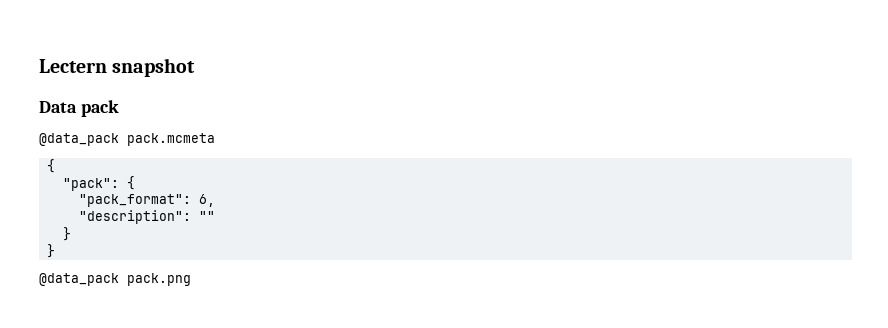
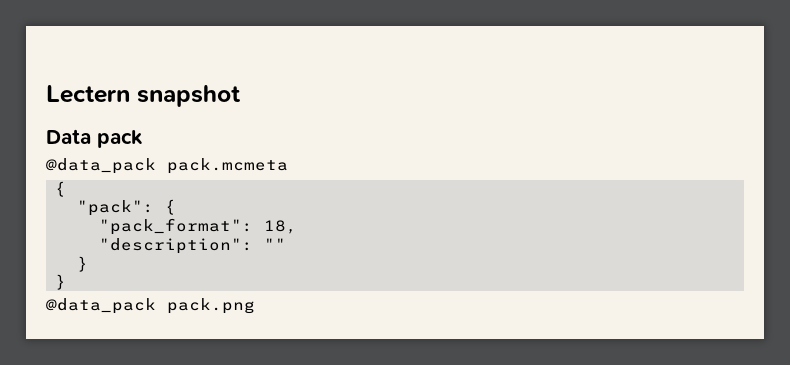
[199,194,216,207] 6, -> [264,220,297,234] 18,

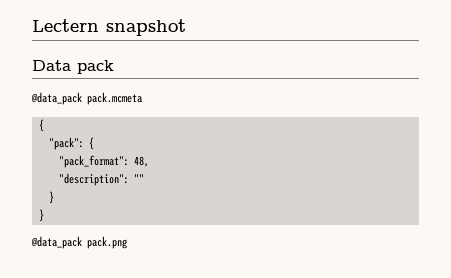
[264,220,297,234] 18, -> [133,156,149,167] 48,

